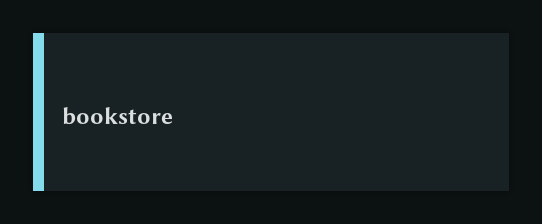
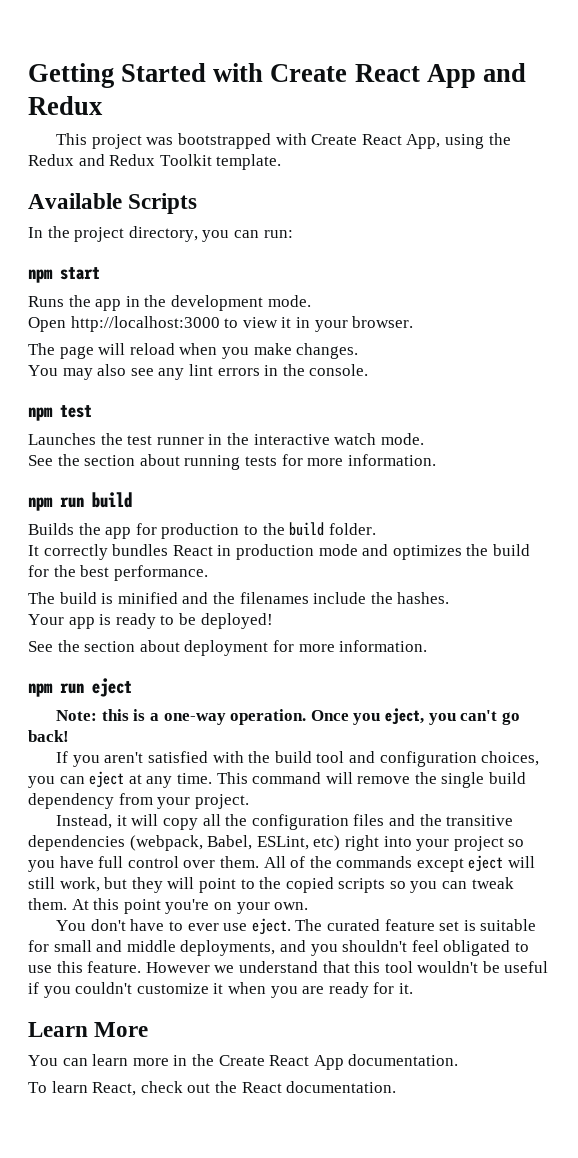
[62,107,173,125] bookstore -> [28,63,526,88] [28,96,103,115] [56,133,511,149] [28,154,282,170] [28,193,198,214] [28,226,293,242] [28,267,100,283] [28,295,311,311] [28,316,414,332] [28,343,359,359] [28,364,369,380] [28,405,92,421] [28,433,424,445] [28,454,436,470] [28,492,132,511] [28,522,376,539] [28,544,530,560] [28,565,208,581] [28,592,450,604] [28,613,273,629] [28,640,428,656] [28,678,132,697] [56,708,520,725] [28,730,69,742] [56,751,540,767] [28,771,527,788] [28,793,249,809] [56,814,514,830] [28,835,525,851] [28,855,536,872] [28,877,514,893] [28,898,309,914] [56,918,537,935] [28,940,529,956] [28,961,549,973] [28,982,413,998] [28,1022,149,1037] [28,1054,459,1070] [28,1081,397,1096] Getting Started with Create React App and Redux // This project was bootstrapped with Create React App, using the Redux and Redux Toolkit template. // Available Scripts // In the project directory, you can run: // npm start // Runs the app in the development mode. // Open http://localhost:3000 to view it in your browser. // The page will reload when you make changes. // You may also see any lint errors in the console. // npm test // Launches the test runner in the interactive watch mode. // See the section about running tests for more information. // npm run build // Builds the app for production to the build folder. // It correctly bundles React in production mode and optimizes the build for the best performance. // The build is minified and the filenames include the hashes. // Your app is ready to be deployed! // See the section about deployment for more information. // npm run eject // Note: this is a one-way operation. Once you eject, you can't go back! // If you aren't satisfied with the build tool and configuration choices, you can eject at any time. This command will remove the single build dependency from your project. // Instead, it will copy all the configuration files and the transitive dependencies (webpack, Babel, ESLint, etc) right into your project so you have full control over them. All of the commands except eject will still work, but they will point to the copied scripts so you can tweak them. At this point you're on your own. // You don't have to ever use eject. The curated feature set is suitable for small and middle deployments, and you shouldn't feel obligated to use this feature. However we understand that this tool wouldn't be useful if you couldn't customize it when you are ready for it. // Learn More // You can learn more in the Create React App documentation. // To learn React, check out the React documentation.

